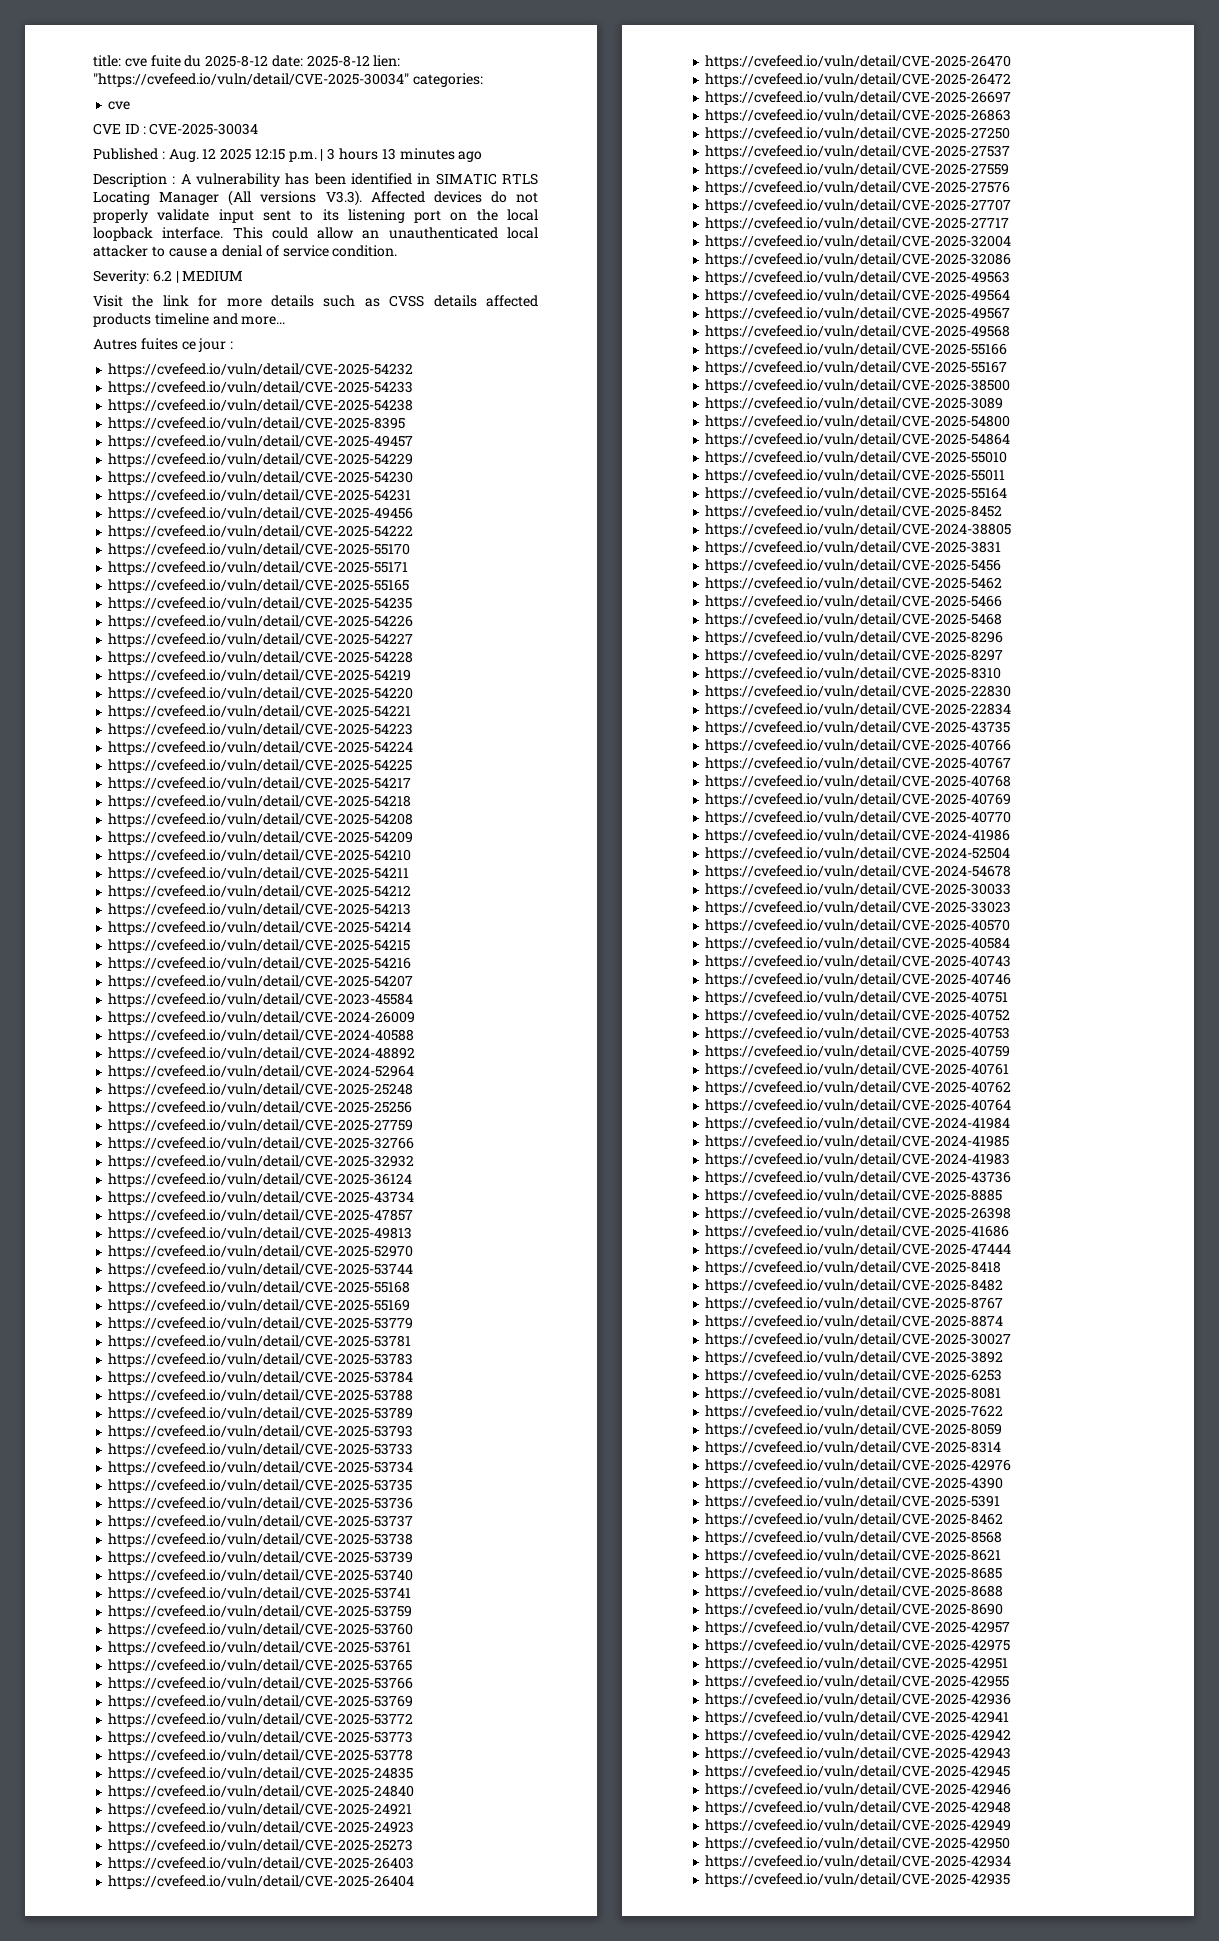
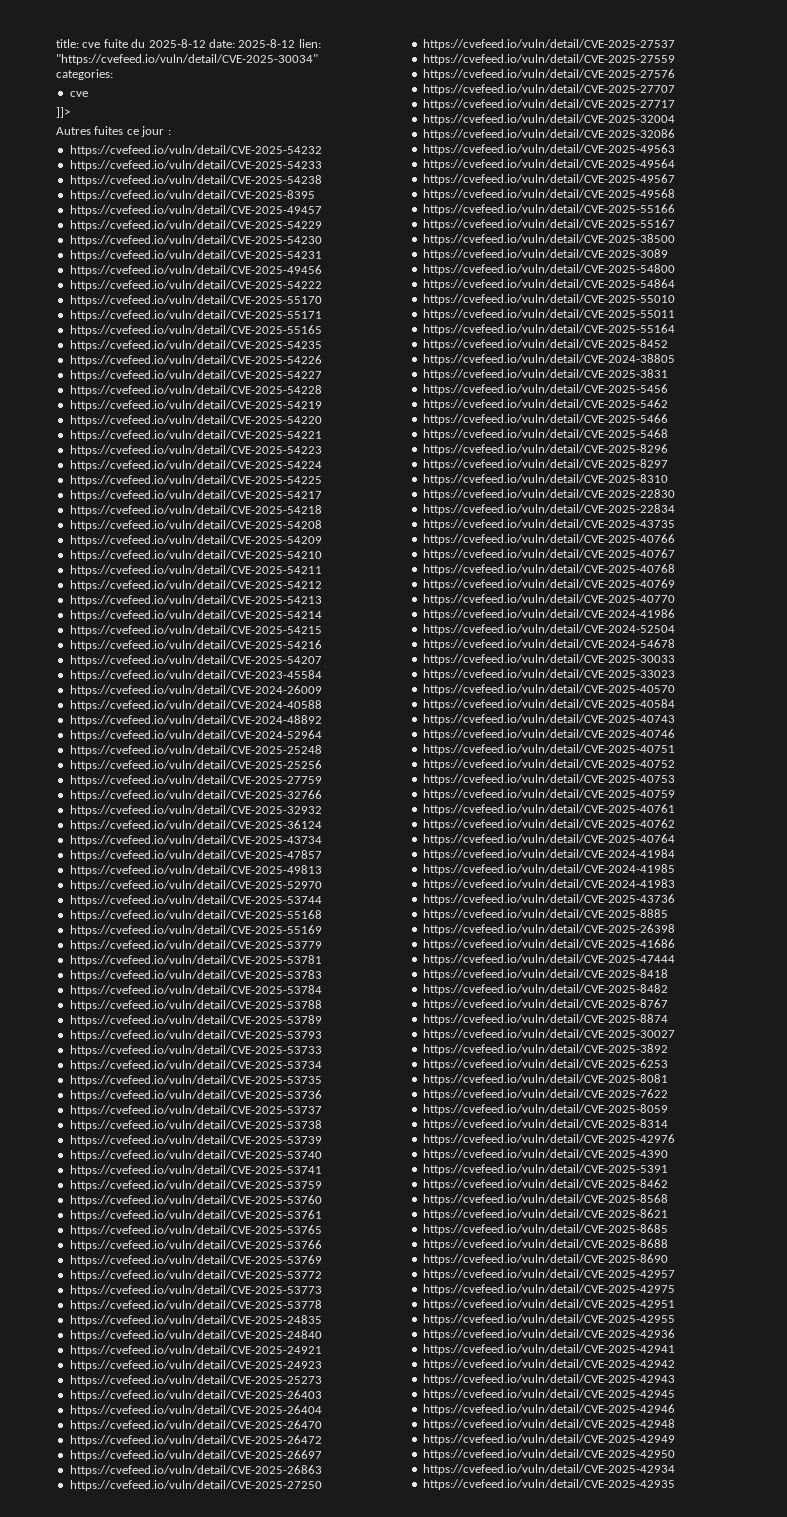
[93,123,259,135] [93,148,483,162] [93,173,538,187] [93,190,538,206] [93,209,539,223] [93,227,538,241] [93,245,398,257] [93,270,244,284] [93,295,538,307] [93,313,286,327] CVE ID : CVE-2025-30034 // Published : Aug. 12 2025 12:15 p.m. | 3 hours 13 minutes ago // Description : A vulnerability has been identified in SIMATIC RTLS Locating Manager (All versions V3.3). Affected devices do not properly validate input sent to its listening port on the local loopback interface. This could allow an unauthenticated local attacker to cause a denial of service condition. // Severity: 6.2 | MEDIUM // Visit the link for more details such as CVSS details affected products timeline and more... -> [56,107,70,118] ]]>

